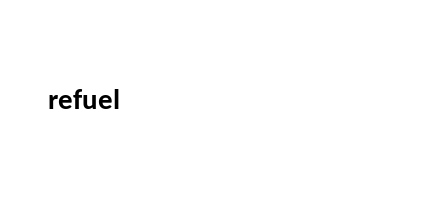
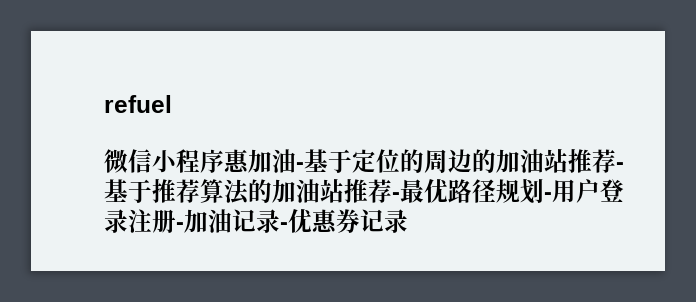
(120, 99) none -> [104,149,624,173] [104,179,624,205] [104,209,408,233] // 微信小程序惠加油-基于定位的周边的加油站推荐-基于推荐算法的加油站推荐-最优路径规划-用户登录注册-加油记录-优惠券记录

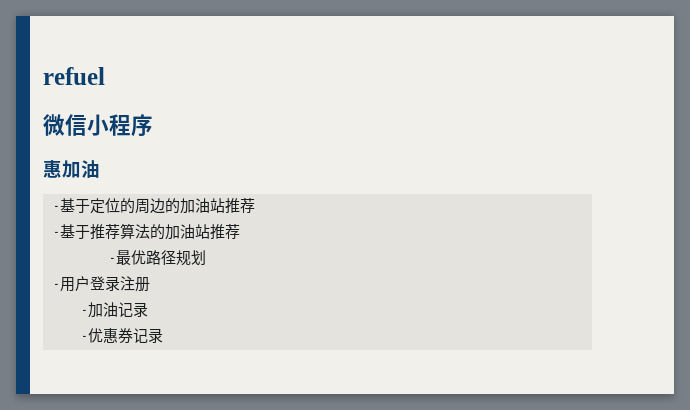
(224, 161) none -> (153, 125) //
(296, 161) none -> (100, 169) //
(616, 161) none -> (255, 205) //
(392, 191) none -> (240, 231) //
(544, 191) none -> (206, 257) //
(176, 221) none -> (150, 284) //
(280, 221) none -> (148, 309) //

